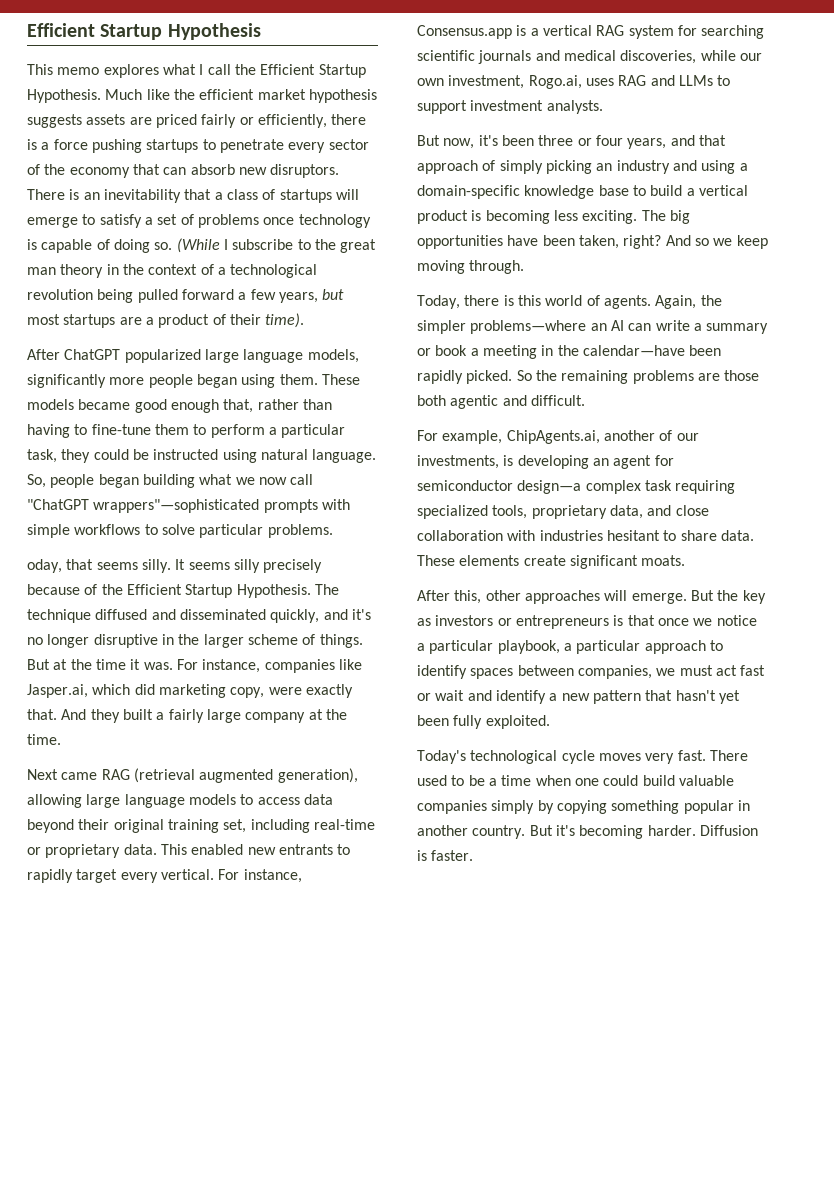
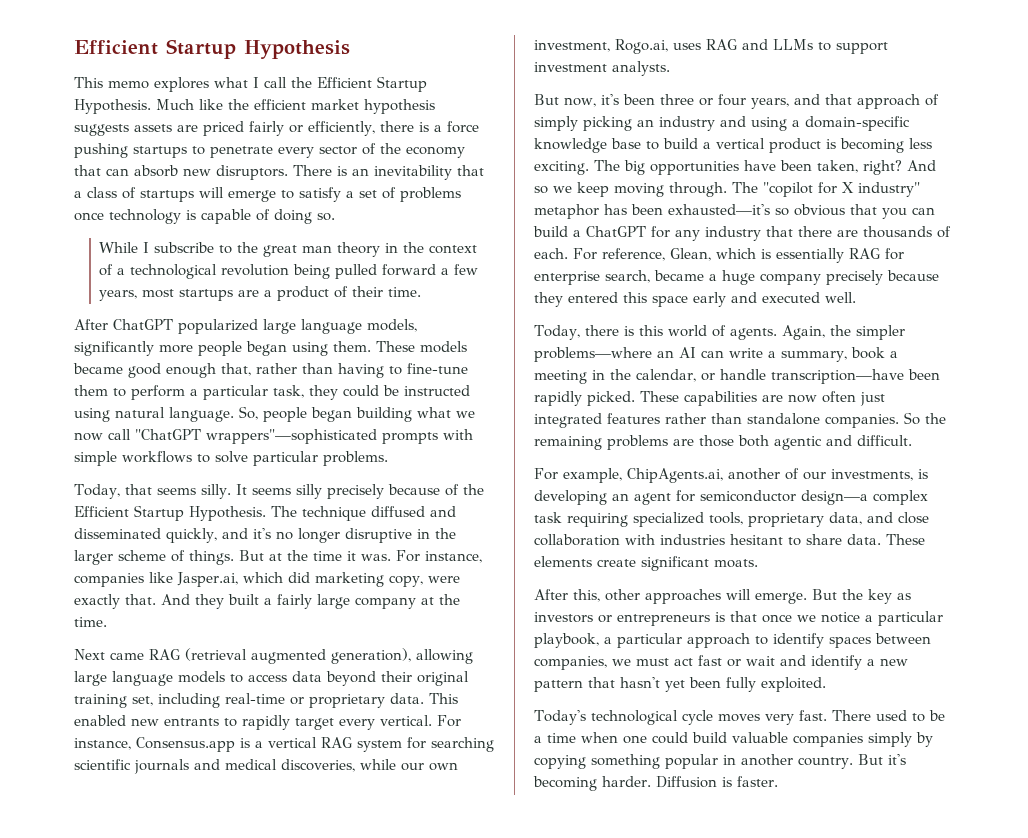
[176,238,220,253] (While -> [99,242,139,253] // While
[322,289,345,300] but -> (138, 295) none
[265,313,305,328] time). -> [388,287,422,297] time.
[27,559,62,573] oday, -> [74,484,120,499] Today,
(525, 267) none -> [732,182,920,197] [534,204,935,219] [533,226,951,241] [534,248,904,263] [534,270,939,285] [534,292,856,307] The "copilot for X industry" metaphor has been exhausted—it's so obvious that you can build a ChatGPT for any industry that there are thousands of each. For reference, Glean, which is essentially RAG for enterprise search, became a huge company precisely because they entered this space early and executed well.
[706,323,769,334] [417,348,431,356] summary or -> [781,351,847,362] summary,
[582,345,722,356] [417,370,513,384] calendar—have been rapidly picked. -> [636,369,940,384] [534,391,885,406] [534,413,899,428] calendar, or handle transcription—have been rapidly picked. These capabilities are now often just integrated features rather than standalone companies.

